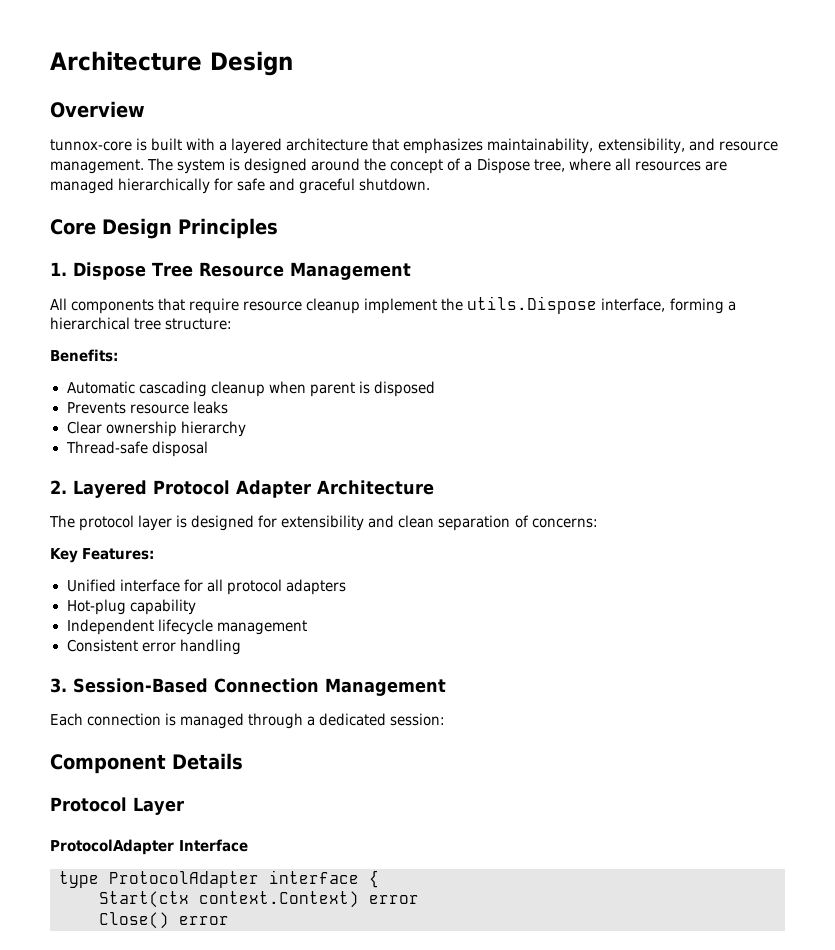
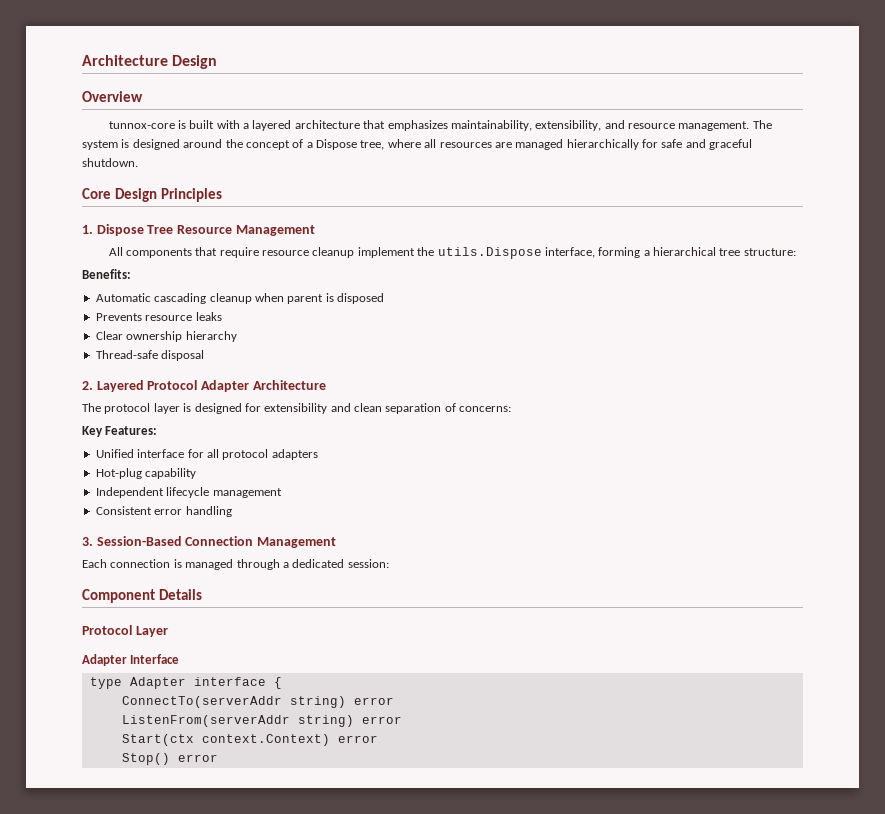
[50,839,174,855] ProtocolAdapter -> [82,654,127,666] Adapter
[109,871,259,888] ProtocolAdapter -> [129,677,186,689] Adapter
(379, 879) none -> [121,696,394,708] [121,715,402,727] // ConnectTo(serverAddr string) error // ListenFrom(serverAddr string) error
[99,912,169,929] Close() -> [121,753,170,765] Stop()

